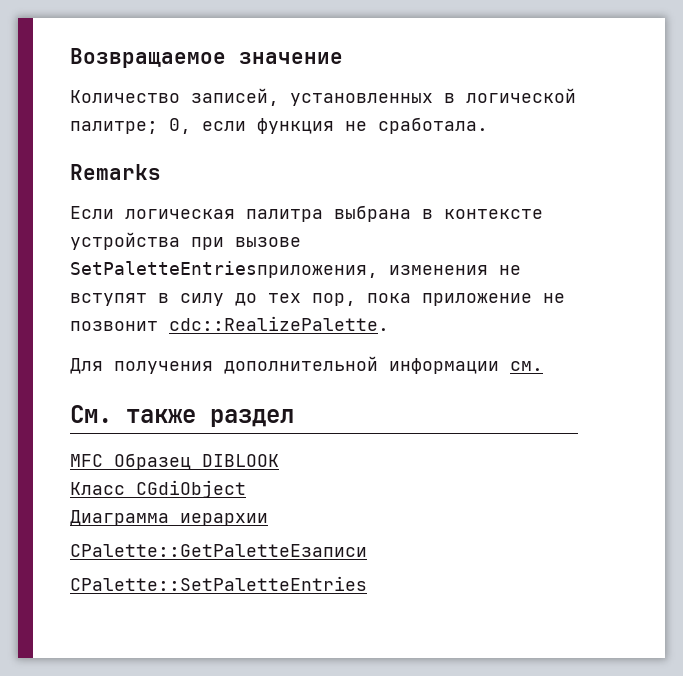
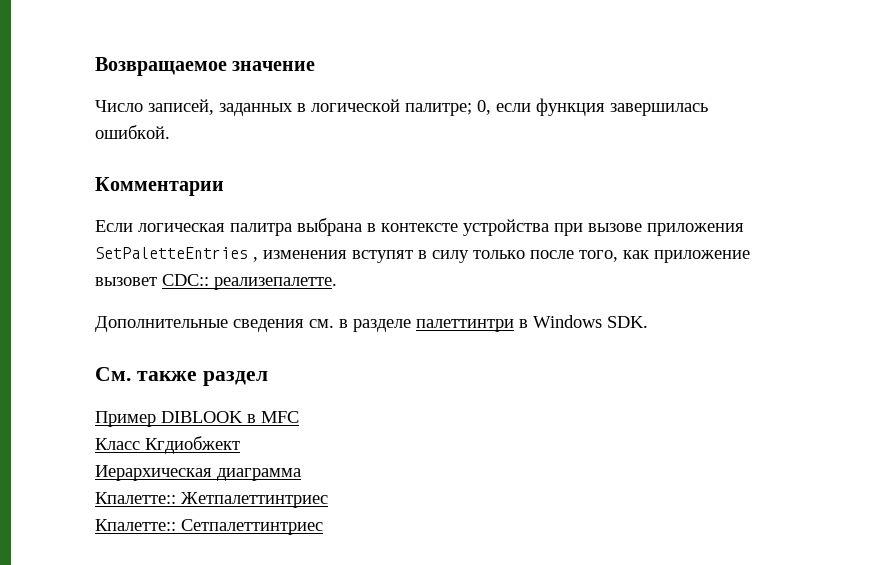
[70,88,433,106] Количество записей, установленных -> [95,99,293,116] Число записей, заданных
[345,117,488,134] [70,164,161,180] не сработала. // Remarks -> [610,103,708,116] [95,125,170,139] [95,177,224,196] завершилась ошибкой. // Комментарии
[70,261,521,278] [70,293,565,306] [70,316,389,331] [70,356,543,374] SetPaletteEntriesприложения, изменения не вступят в силу до тех пор, пока приложение не позвонит cdc::RealizePalette. // Для получения дополнительной информации см. -> [647,223,744,236] [95,247,750,263] [95,274,337,290] [95,315,648,332] приложения SetPaletteEntries , изменения вступят в силу только после того, как приложение вызовет CDC:: реализепалетте. // Дополнительные сведения см. в разделе палеттинтри в Windows SDK.
(294, 418) none -> [95,411,256,427] Пример DIBLOOK в
[114,453,279,470] Образец DIBLOOK -> (299, 417) none
[136,480,246,498] [70,510,268,526] [70,544,367,557] [70,576,367,591] CGdiObject // Диаграмма иерархии // CPalette::GetPaletteEзаписи // CPalette::SetPaletteEntries -> [145,436,240,454] [95,465,301,481] [95,492,328,508] [95,519,323,535] Кгдиобжект // Иерархическая диаграмма // Кпалетте:: Жетпалеттинтриес // Кпалетте:: Сетпалеттинтриес

